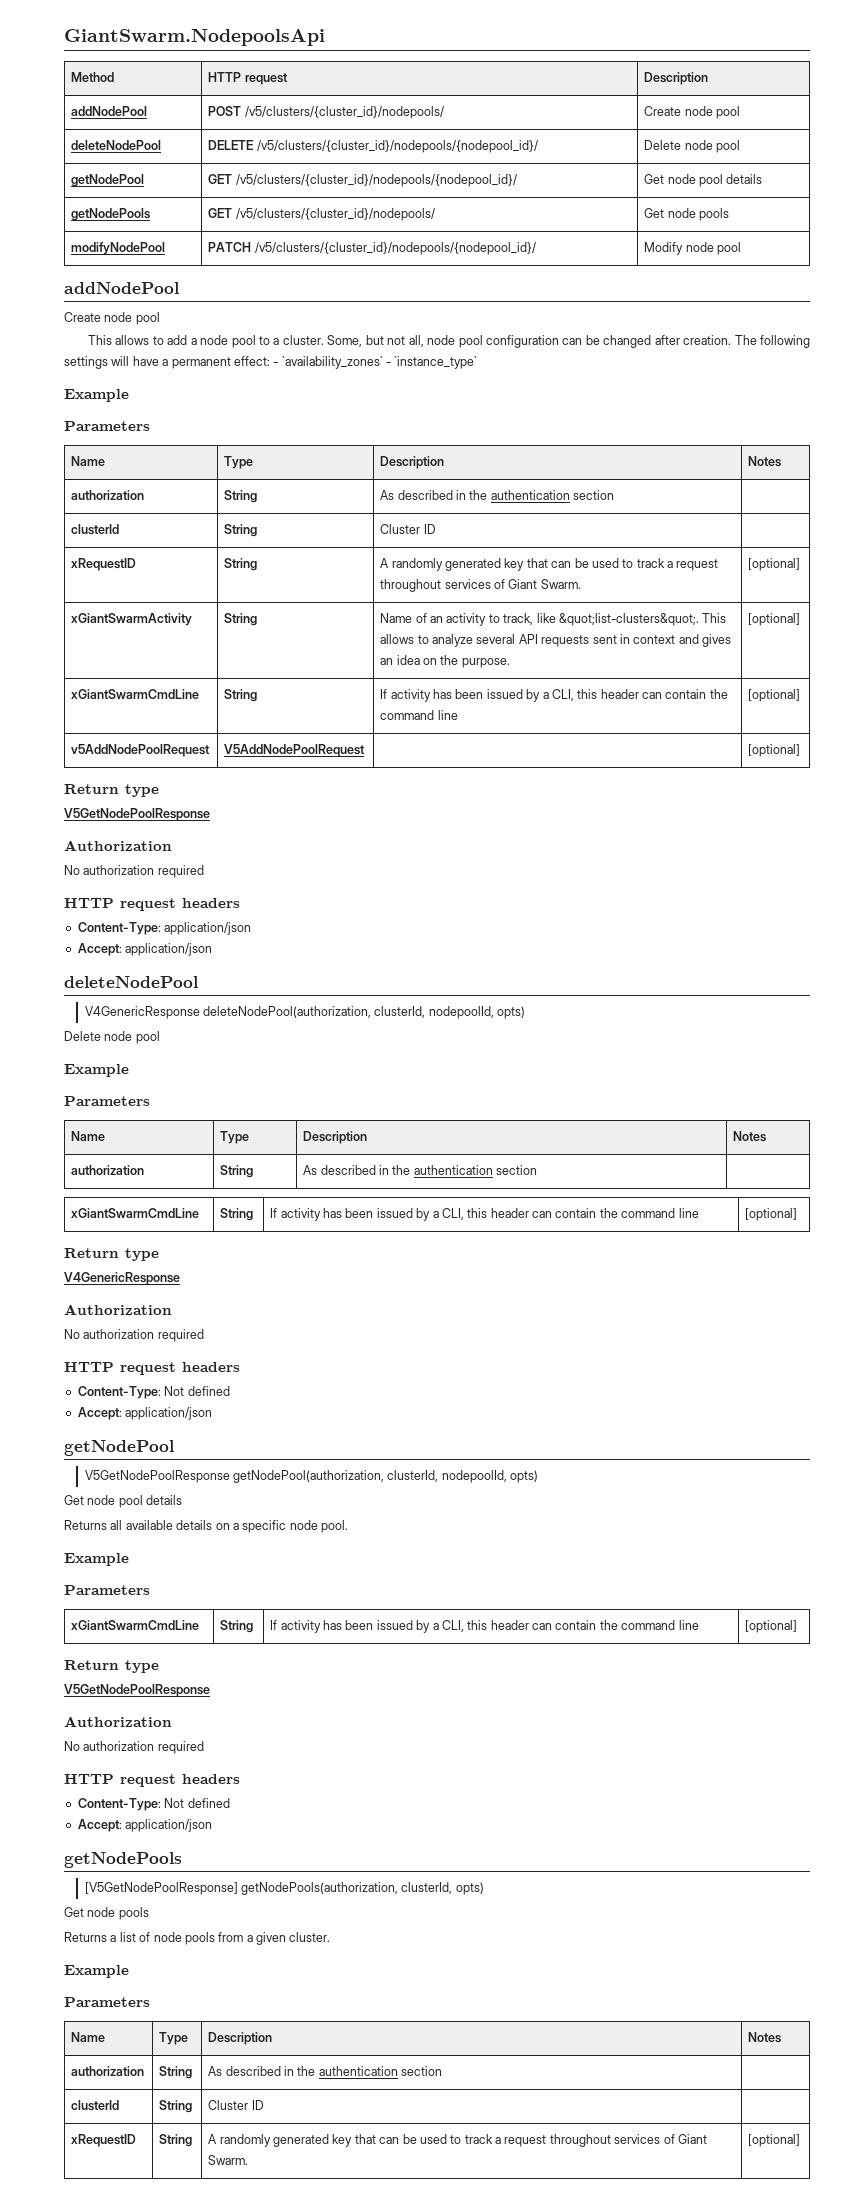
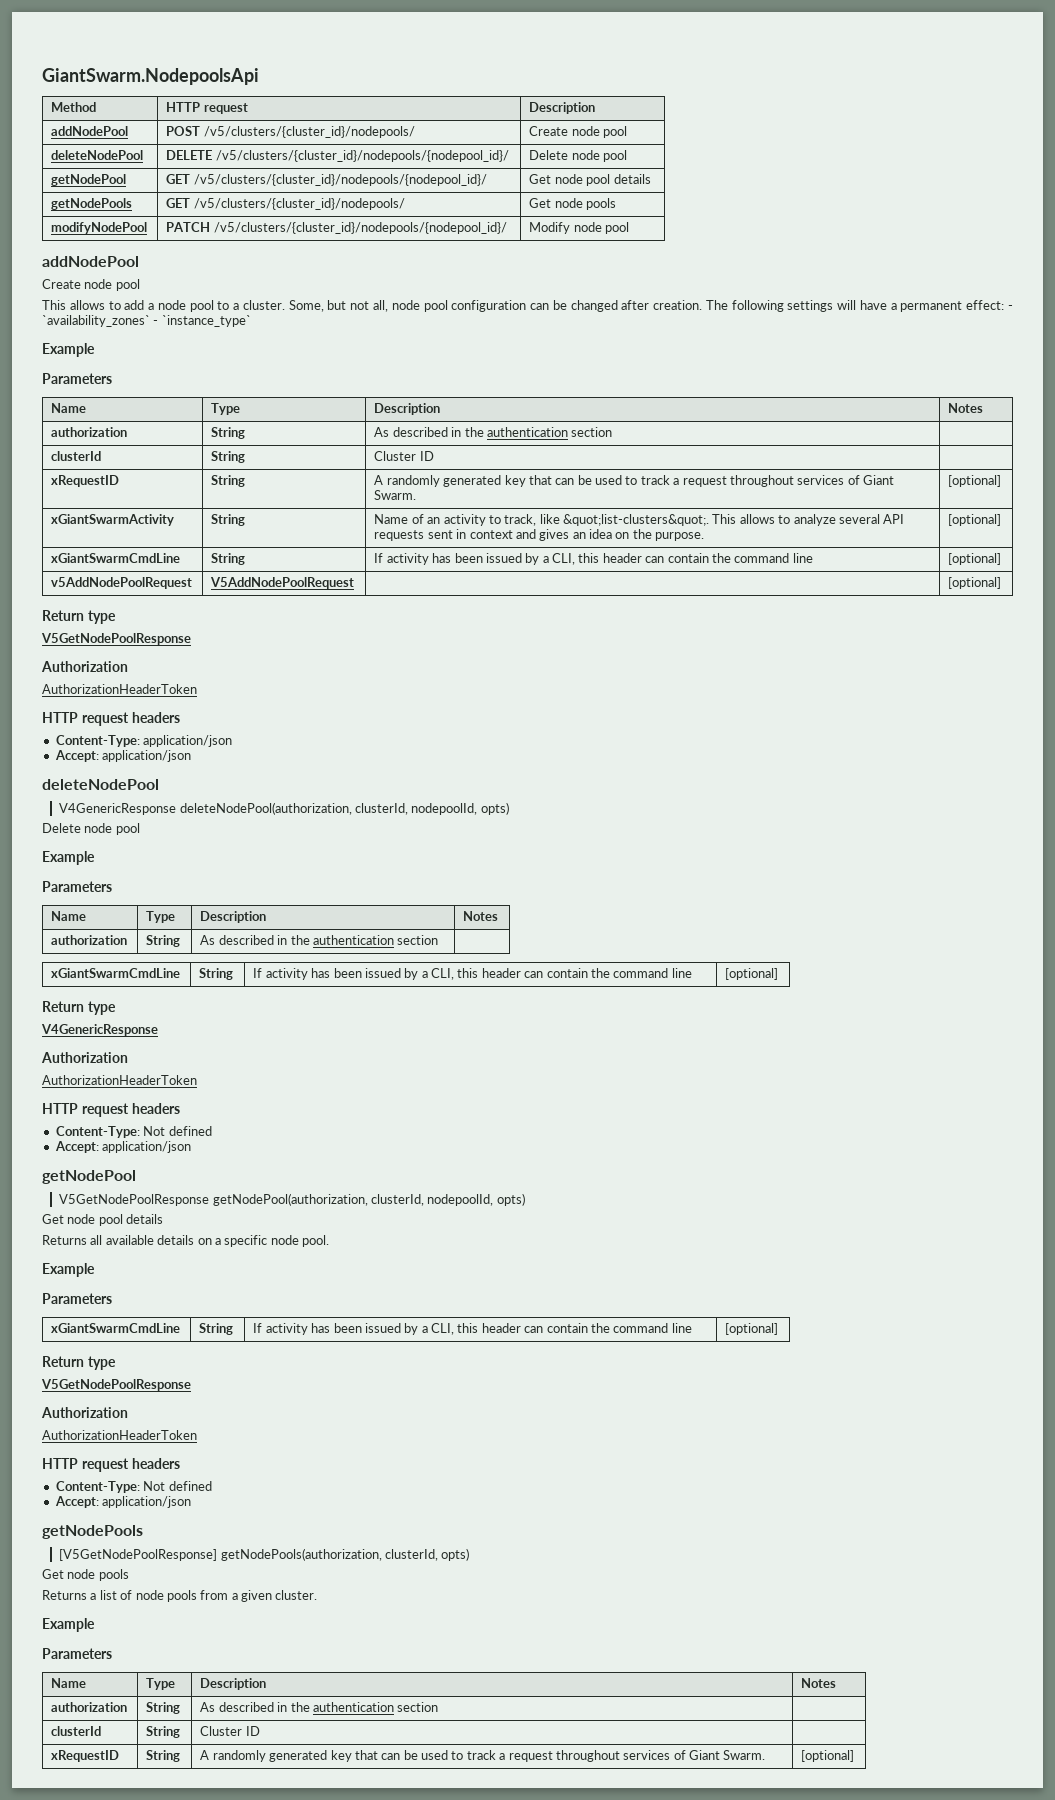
[64,865,204,878] No authorization required -> [42,684,197,694] AuthorizationHeaderToken
[64,1329,204,1342] No authorization required -> [42,1075,197,1085] AuthorizationHeaderToken
[64,1741,204,1754] No authorization required -> [42,1430,197,1440] AuthorizationHeaderToken

